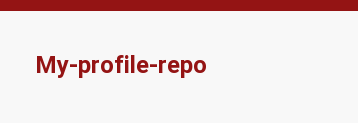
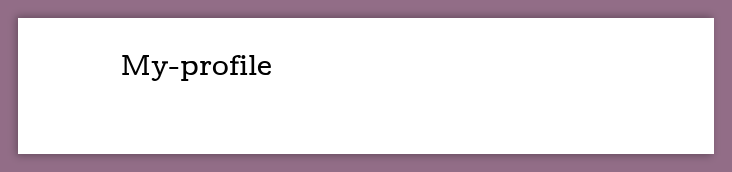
[35,55,207,78] My-profile-repo -> [120,55,272,81] My-profile

